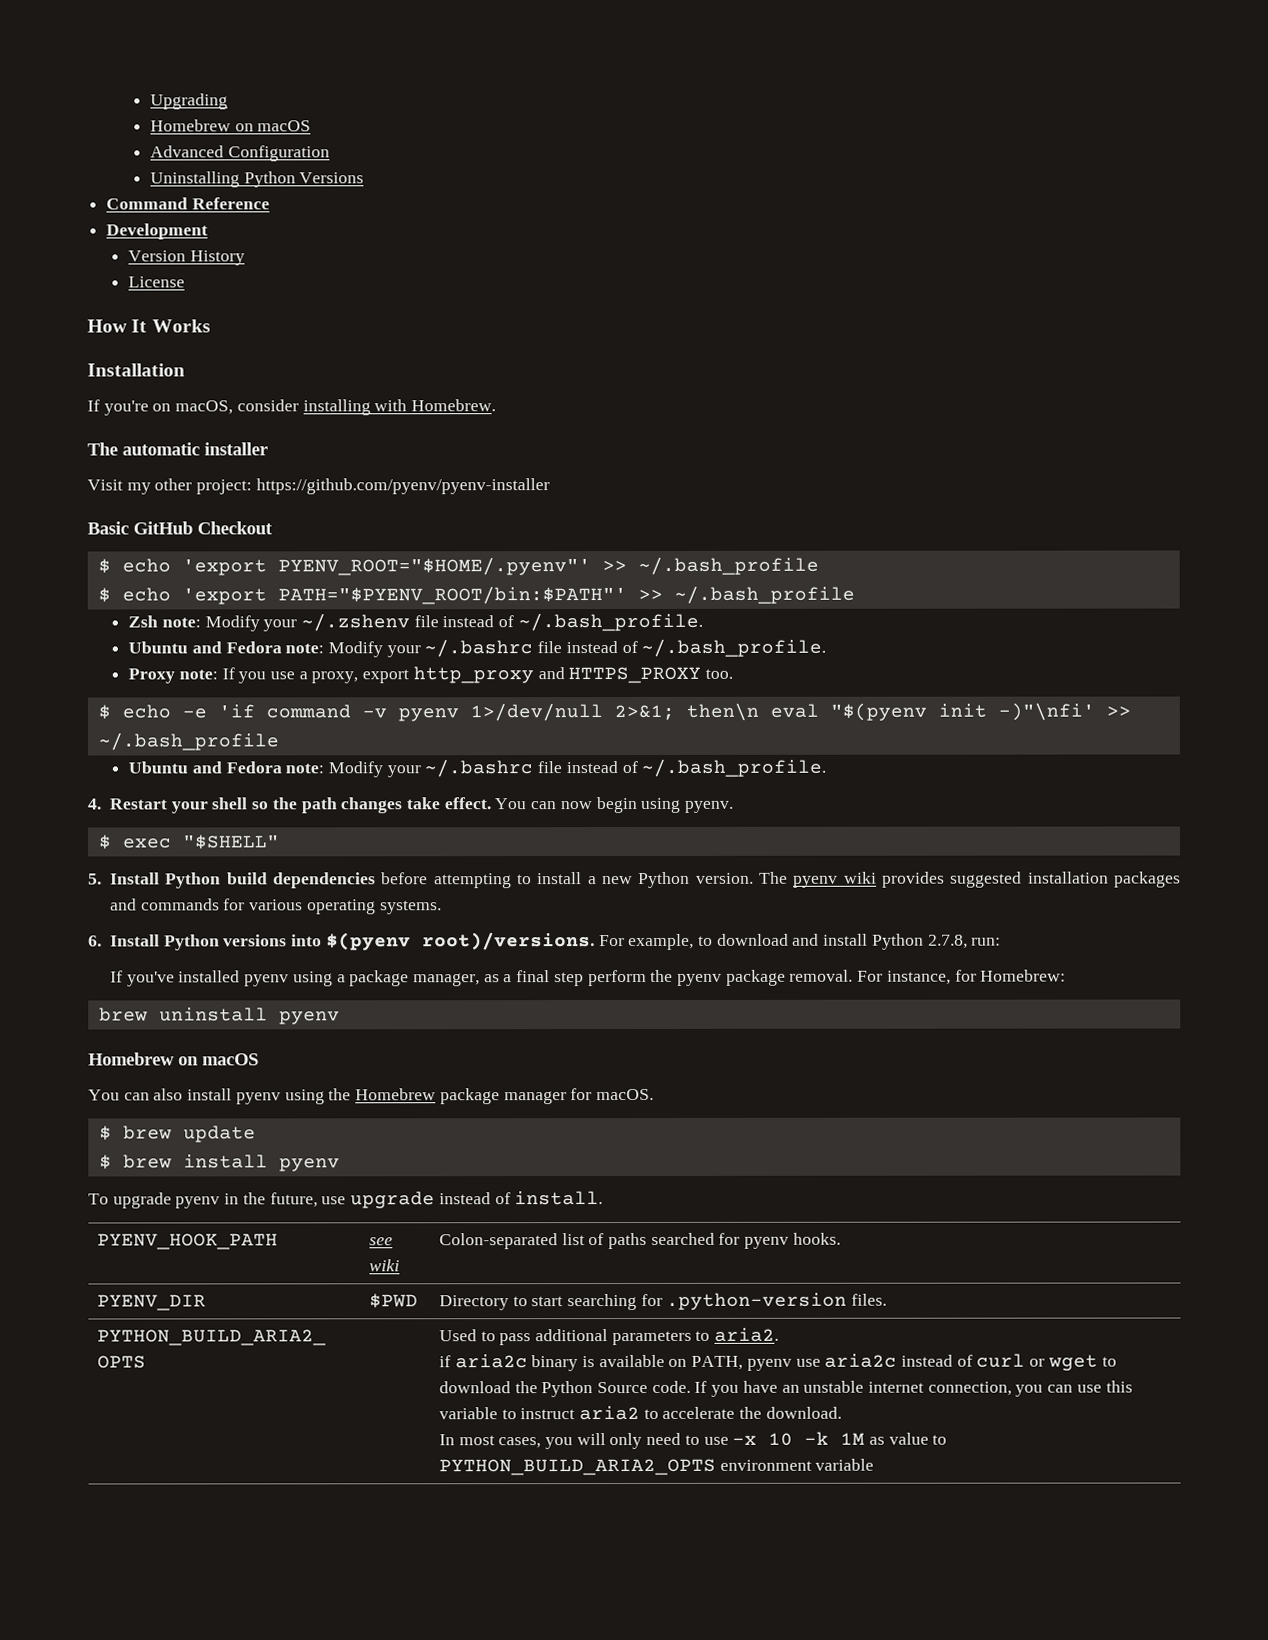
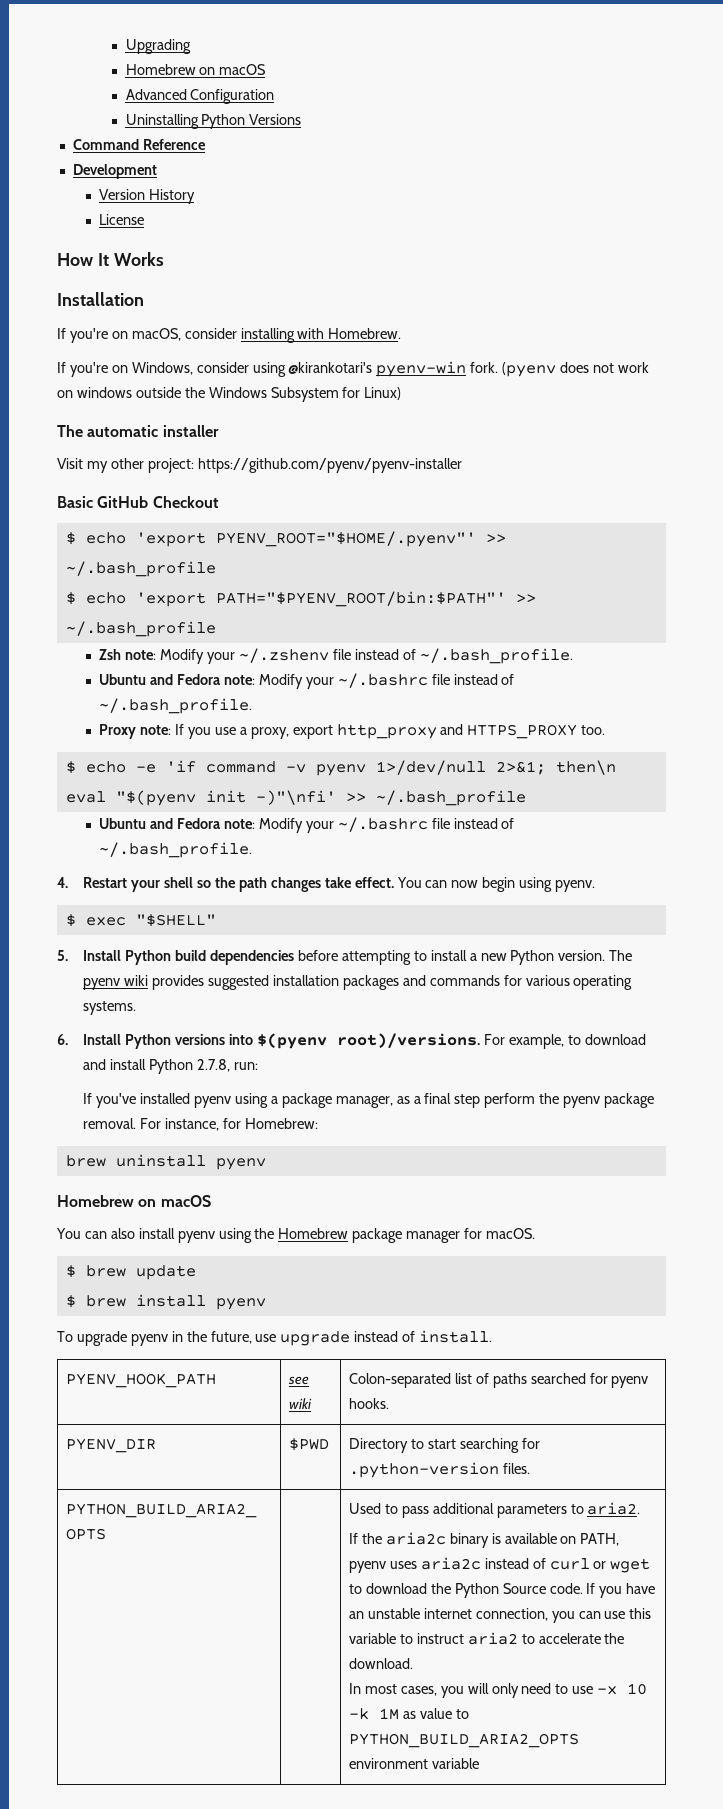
(497, 405) none -> [57,361,649,377] [57,387,402,402] // If you're on Windows, consider using @kirankotari's pyenv-win fork. (pyenv does not work on windows outside the Windows Subsystem for Linux)
[438,1355,451,1368] if -> [348,1533,382,1544] If the
[795,1358,821,1367] use -> [389,1561,417,1569] uses

